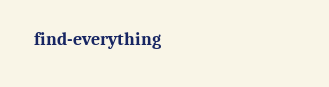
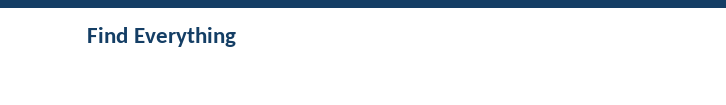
[34,32,161,49] find-everything -> [87,27,237,47] Find Everything

